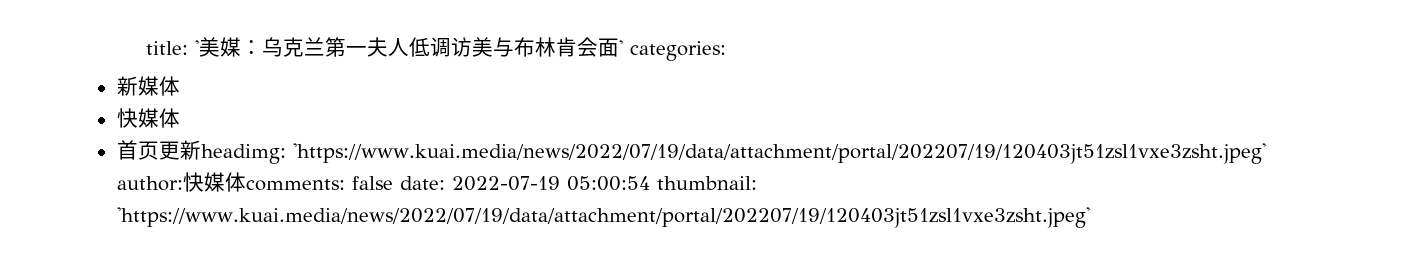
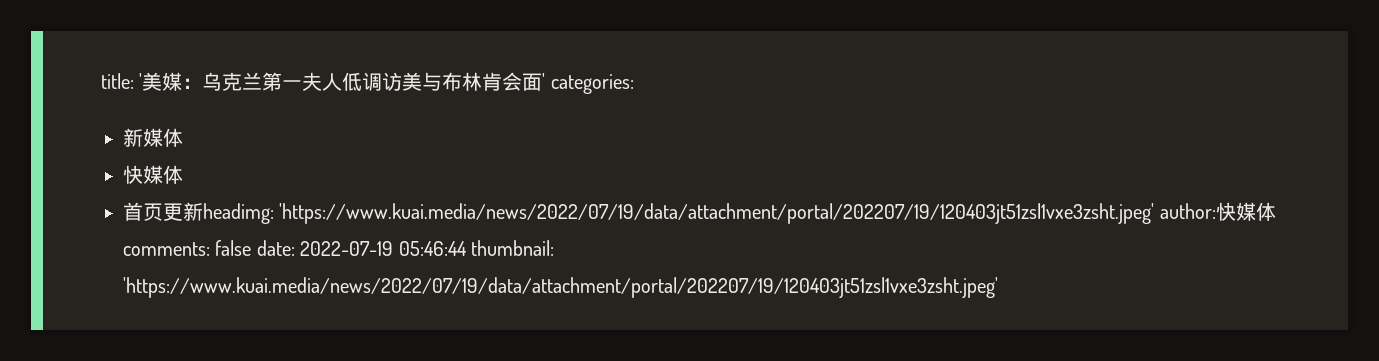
[566,176,650,191] 05:00:54 -> [398,241,467,256] 05:46:44

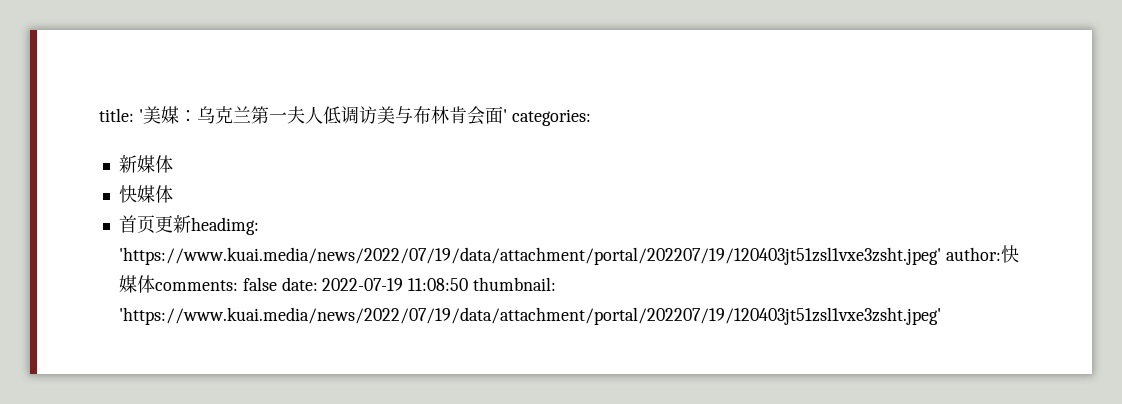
[398,241,467,256] 05:46:44 -> [408,278,469,291] 11:08:50

